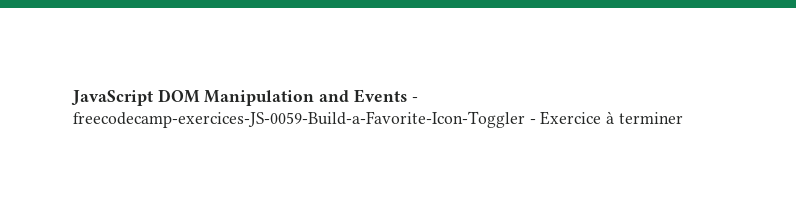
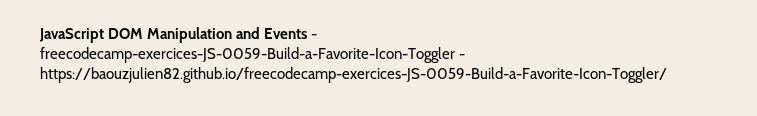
[540,111,683,125] Exercice à terminer -> [40,67,667,83] https://baouzjulien82.github.io/freecodecamp-exercices-JS-0059-Build-a-Favorite-Icon-Toggler/

